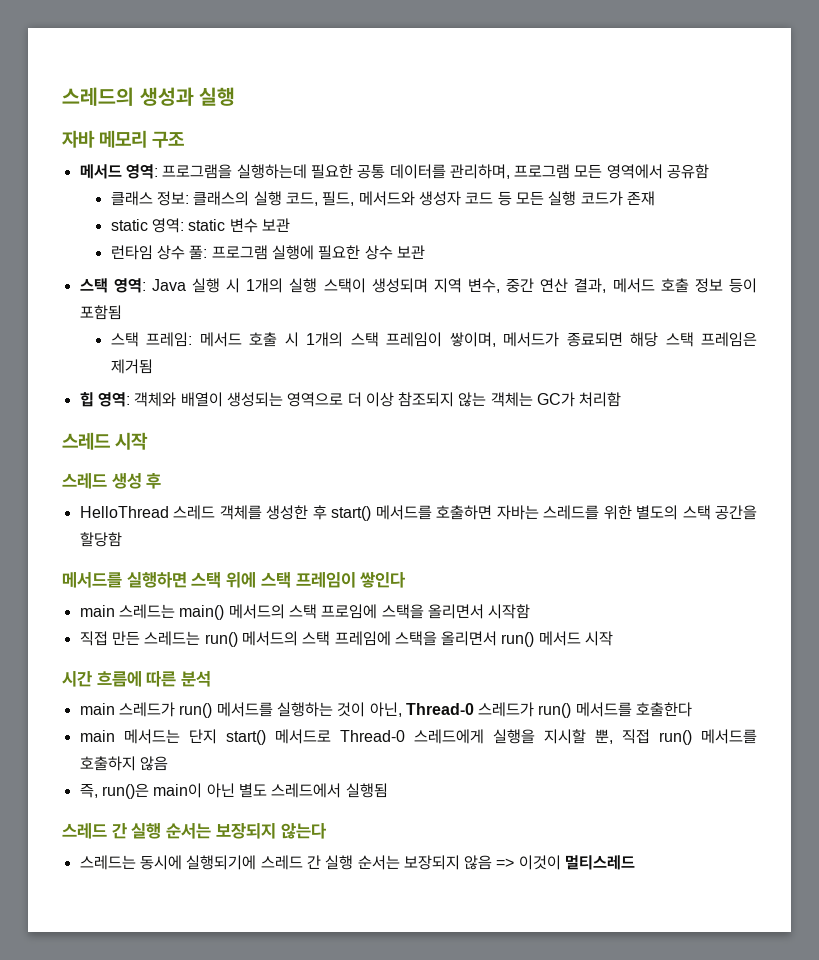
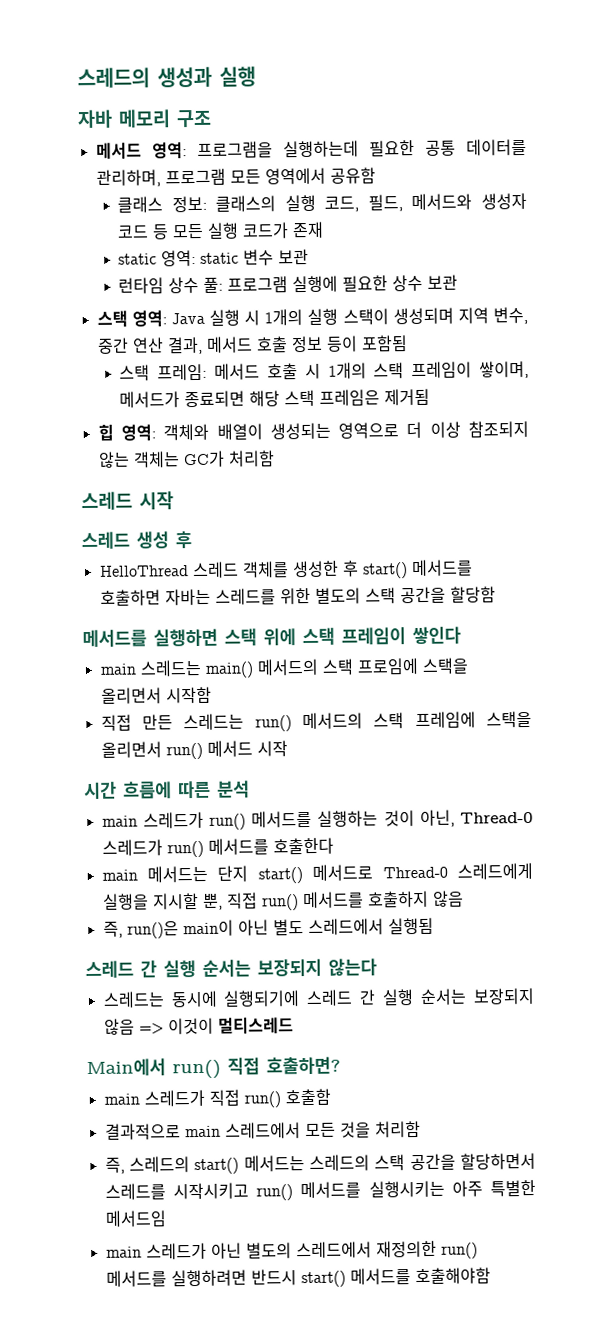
(636, 862) none -> [86,1056,341,1080] [103,1088,331,1108] [104,1120,421,1140] [104,1152,536,1175] [104,1179,536,1201] [104,1210,167,1227] [105,1240,478,1260] [105,1267,491,1288] // Main에서 run() 직접 호출하면? // main 스레드가 직접 run() 호출함 // 결과적으로 main 스레드에서 모든 것을 처리함 // 즉, 스레드의 start() 메서드는 스레드의 스택 공간을 할당하면서 스레드를 시작시키고 run() 메서드를 실행시키는 아주 특별한 메서드임 // main 스레드가 아닌 별도의 스레드에서 재정의한 run() 메서드를 실행하려면 반드시 start() 메서드를 호출해야함

